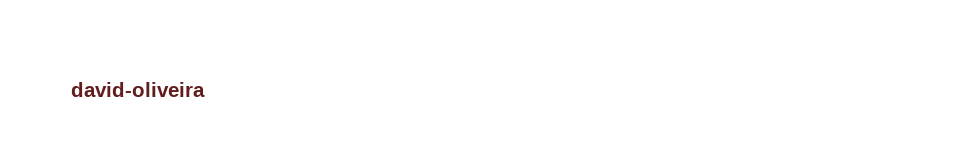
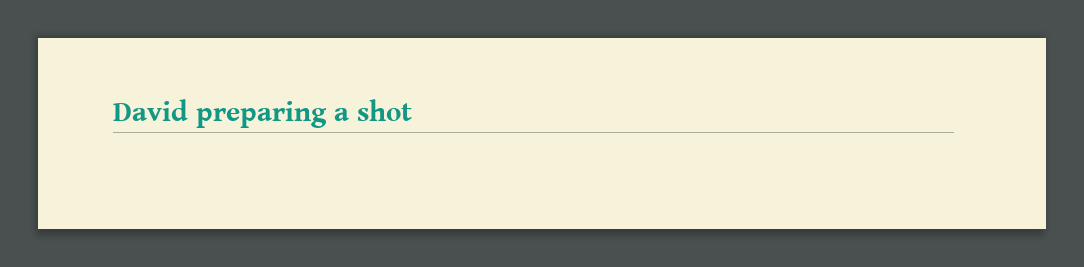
[71,82,205,97] david-oliveira -> [113,99,412,128] David preparing a shot

